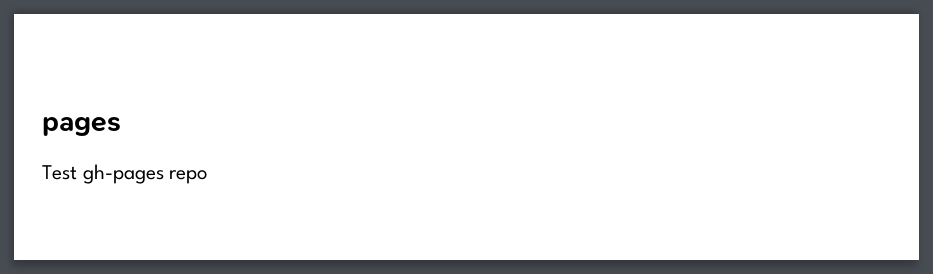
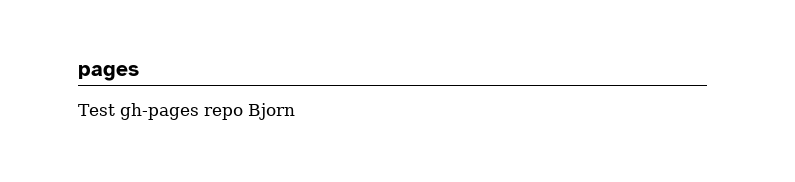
(208, 177) none -> [247,103,295,120] Bjorn

